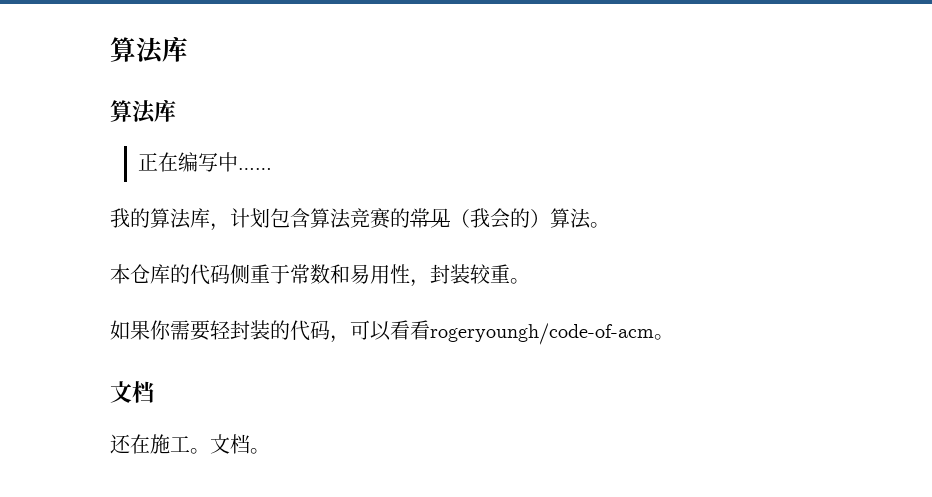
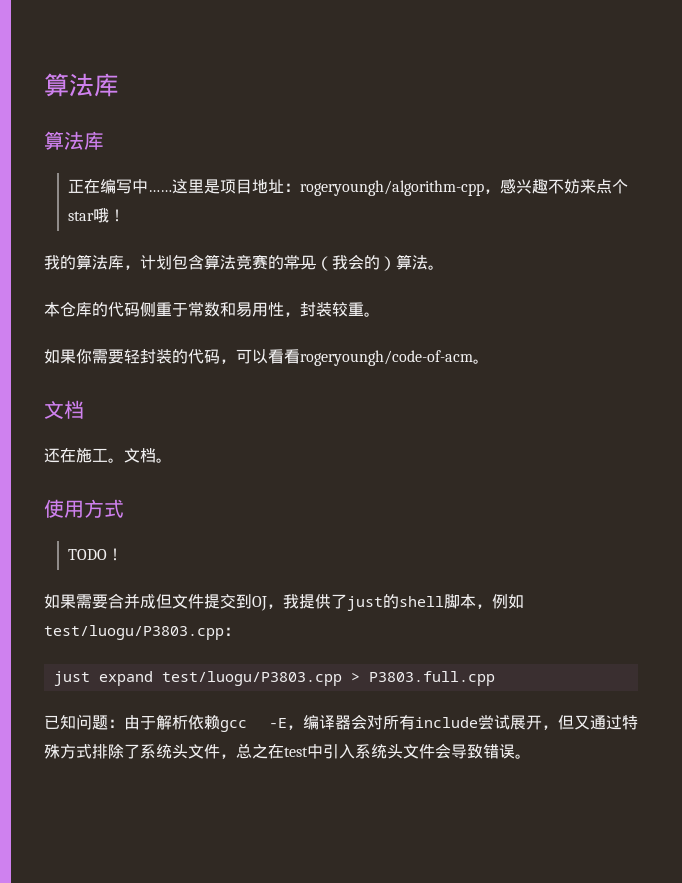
(273, 169) none -> [171,178,628,196] [67,208,125,223] 这里是项目地址：rogeryoungh/algorithm-cpp，感兴趣不妨来点个star哦！
(270, 451) none -> [44,499,124,518] [67,548,123,561] [44,593,524,611] [44,625,240,640] [53,671,495,686] [44,714,638,732] [44,743,531,759] // 使用方式 // TODO！ // 如果需要合并成但文件提交到OJ，我提供了just的shell脚本，例如test/luogu/P3803.cpp： // just expand test/luogu/P3803.cpp > P3803.full.cpp // 已知问题：由于解析依赖gcc -E，编译器会对所有include尝试展开，但又通过特殊方式排除了系统头文件，总之在test中引入系统头文件会导致错误。

